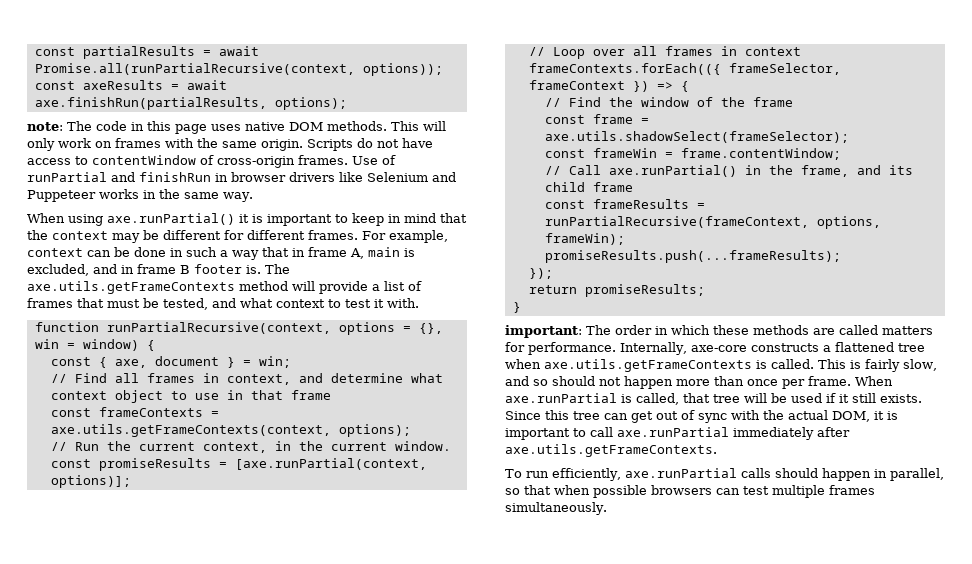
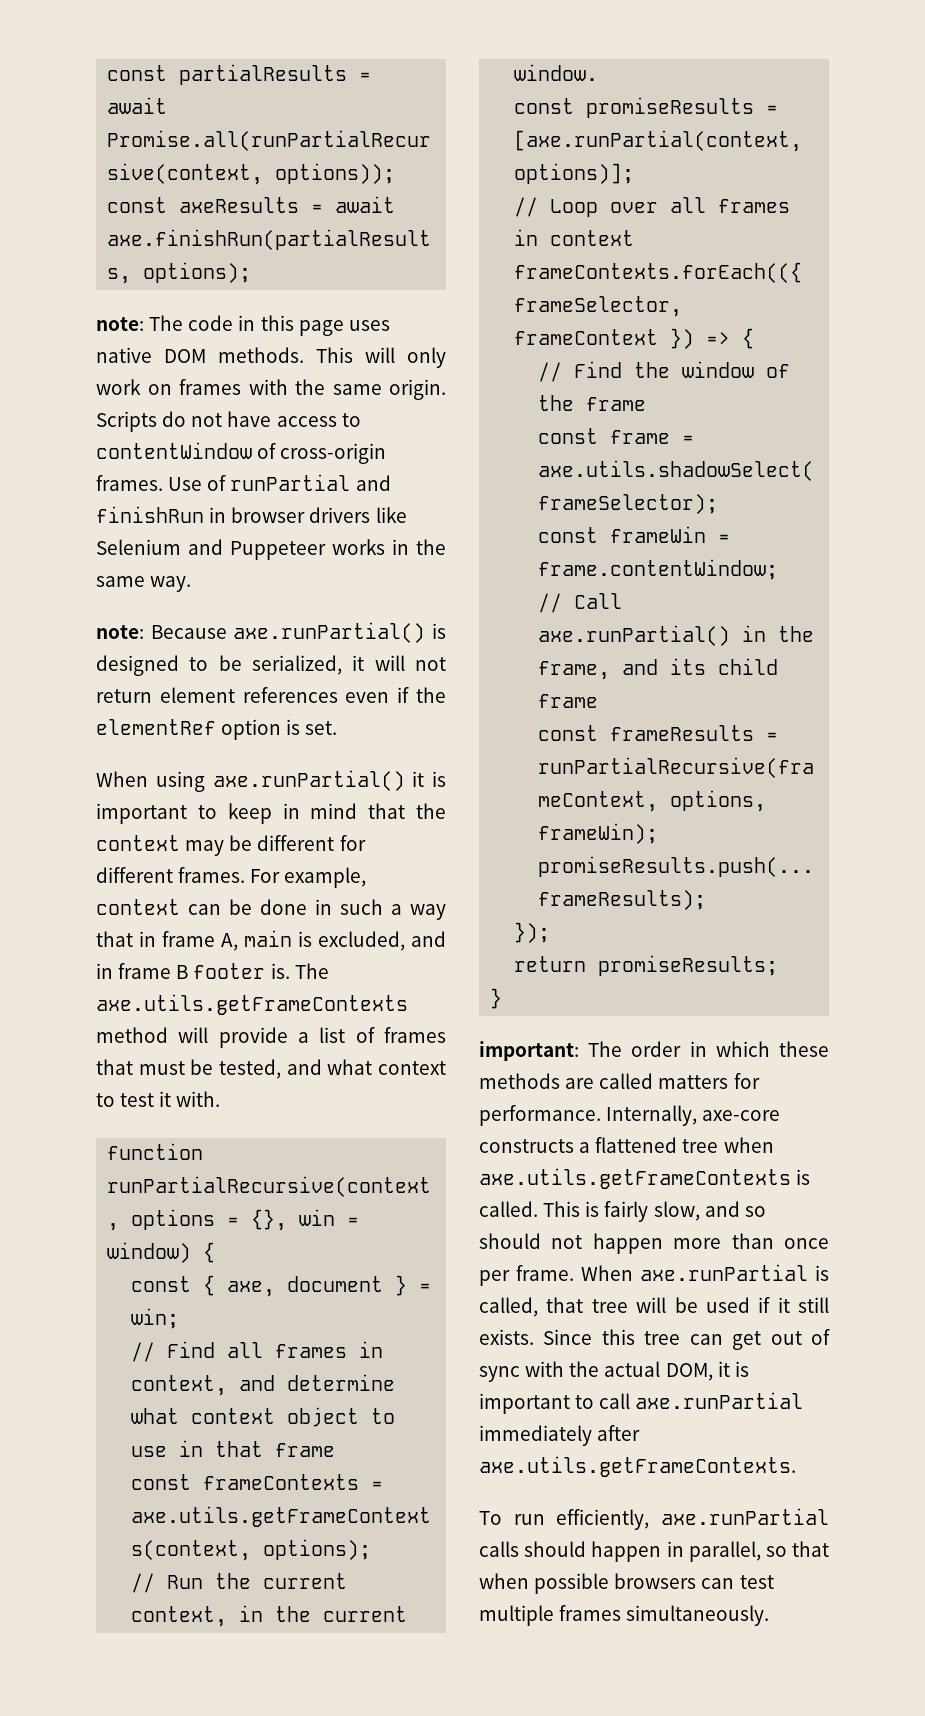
(253, 197) none -> [96,622,447,643] [96,655,446,676] [96,687,447,703] [96,719,338,740] // note: Because axe.runPartial() is designed to be serialized, it will not return element references even if the elementRef option is set.

